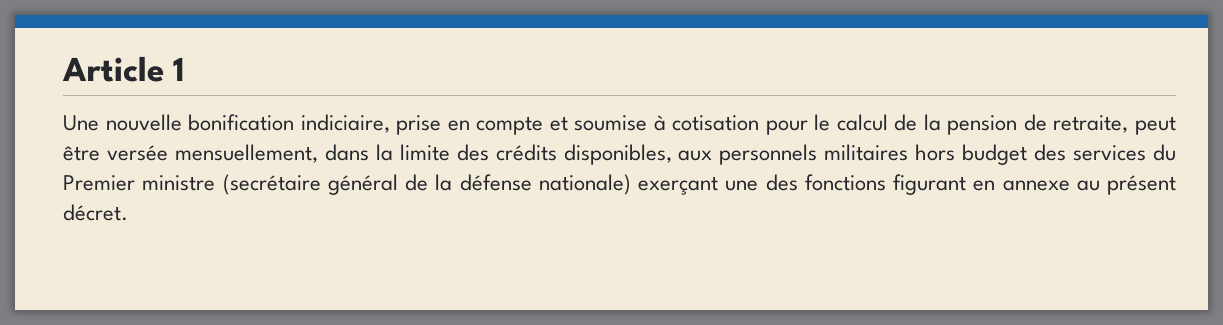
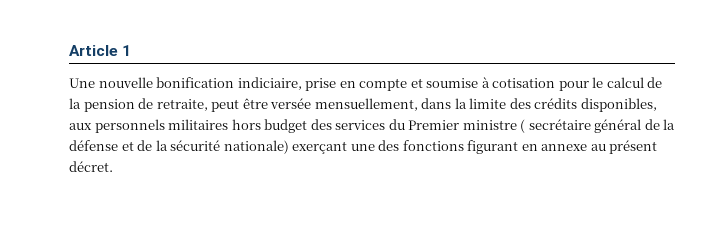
[222,174,321,195] (secrétaire -> [520,119,591,133] ( secrétaire
(532, 182) none -> [121,140,221,151] et de la sécurité

